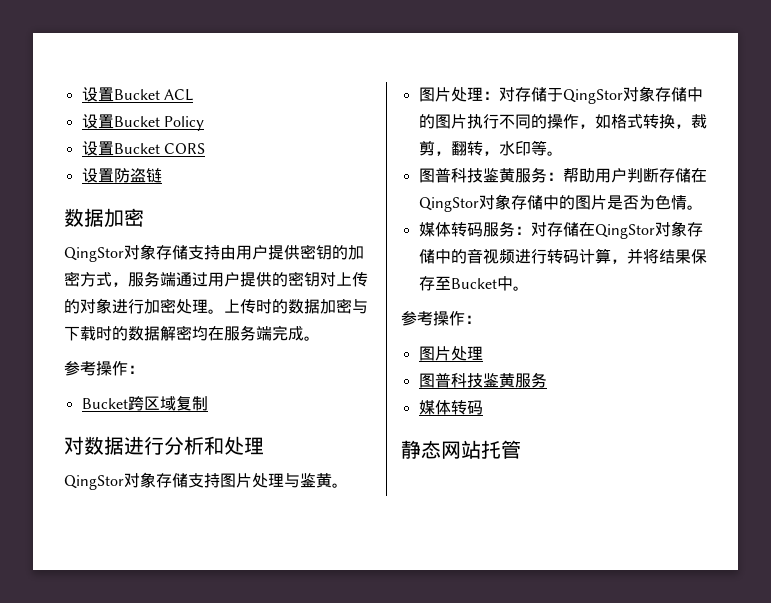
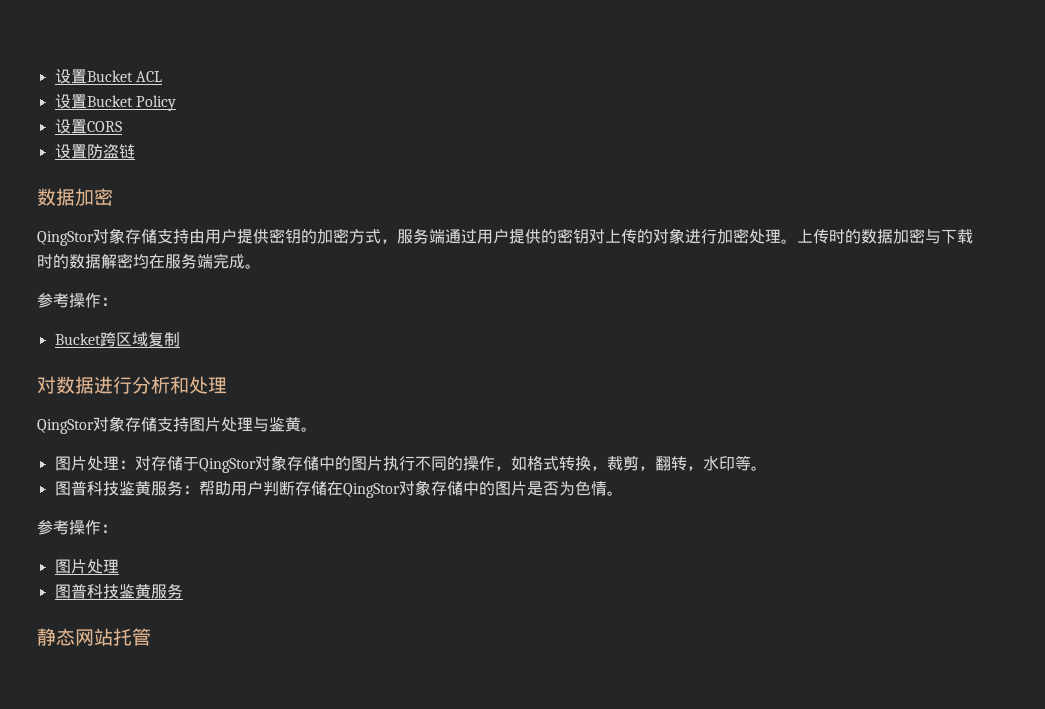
[113,143,160,154] Bucket -> (87, 126) none
[418,221,703,239] [418,248,707,264] [418,276,529,291] // 媒体转码服务：对存储在QingStor对象存储中的音视频进行转码计算，并将结果保存至Bucket中。 -> (623, 493) none
[418,400,483,415] // 媒体转码 -> (183, 591) none

